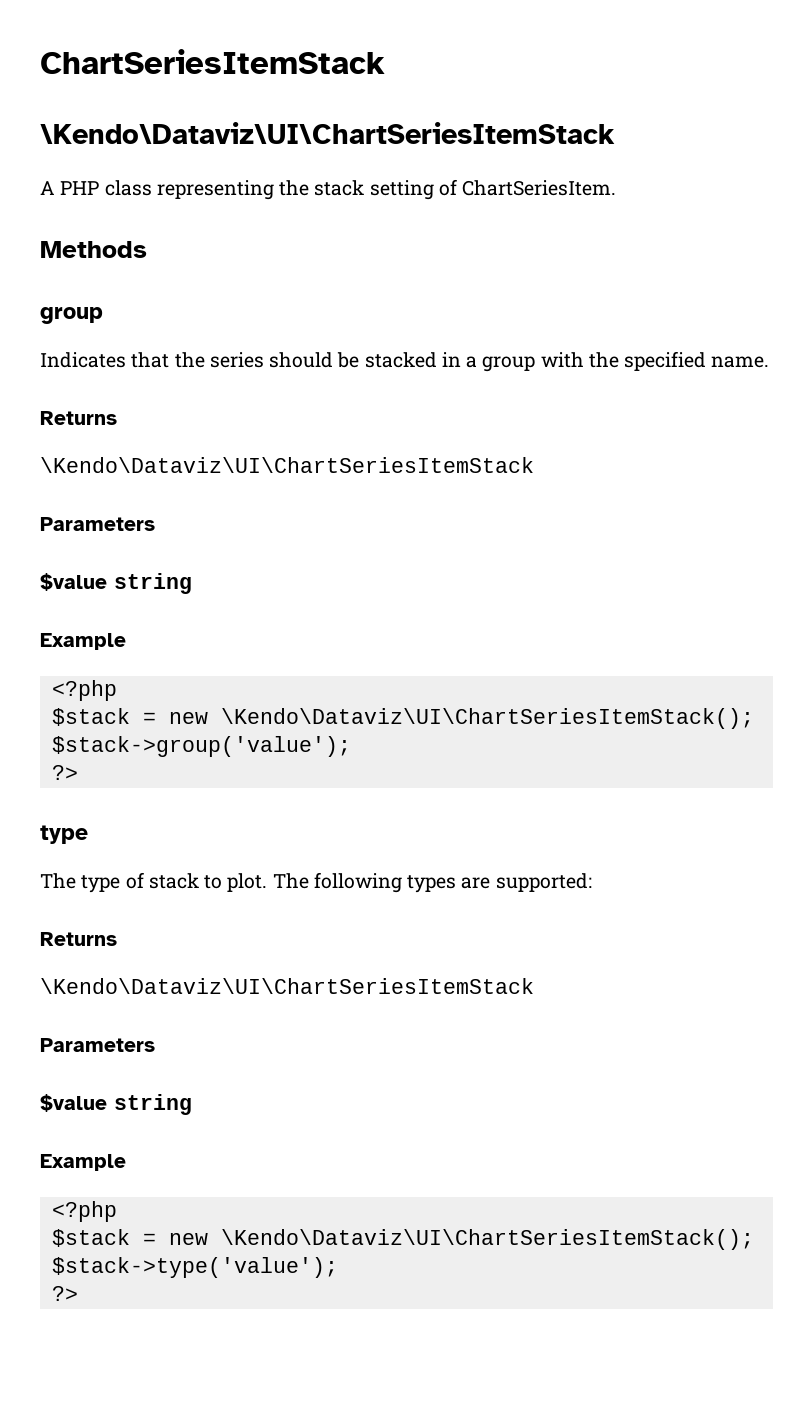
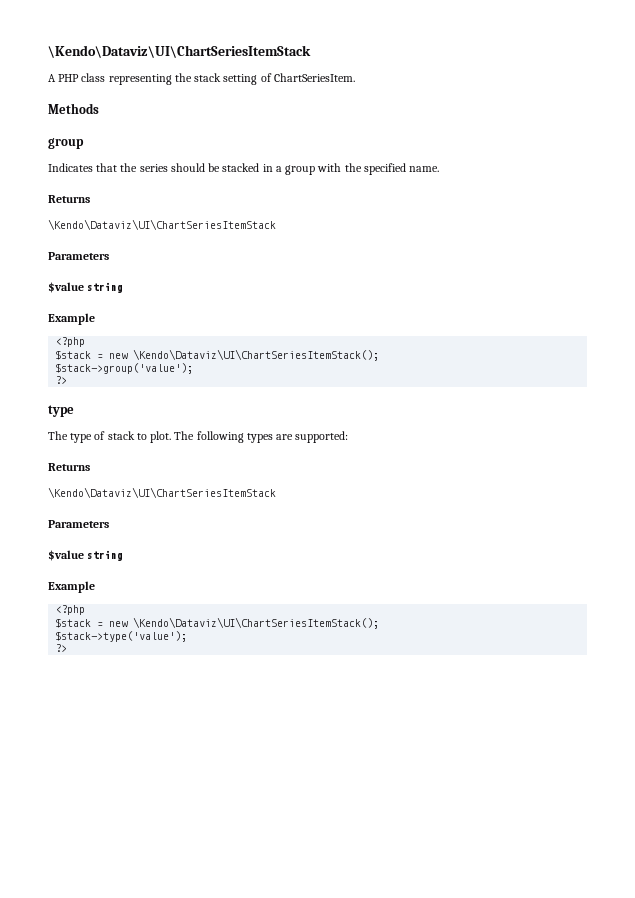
[40,49,385,74] ChartSeriesItemStack // -> (48, 51) none

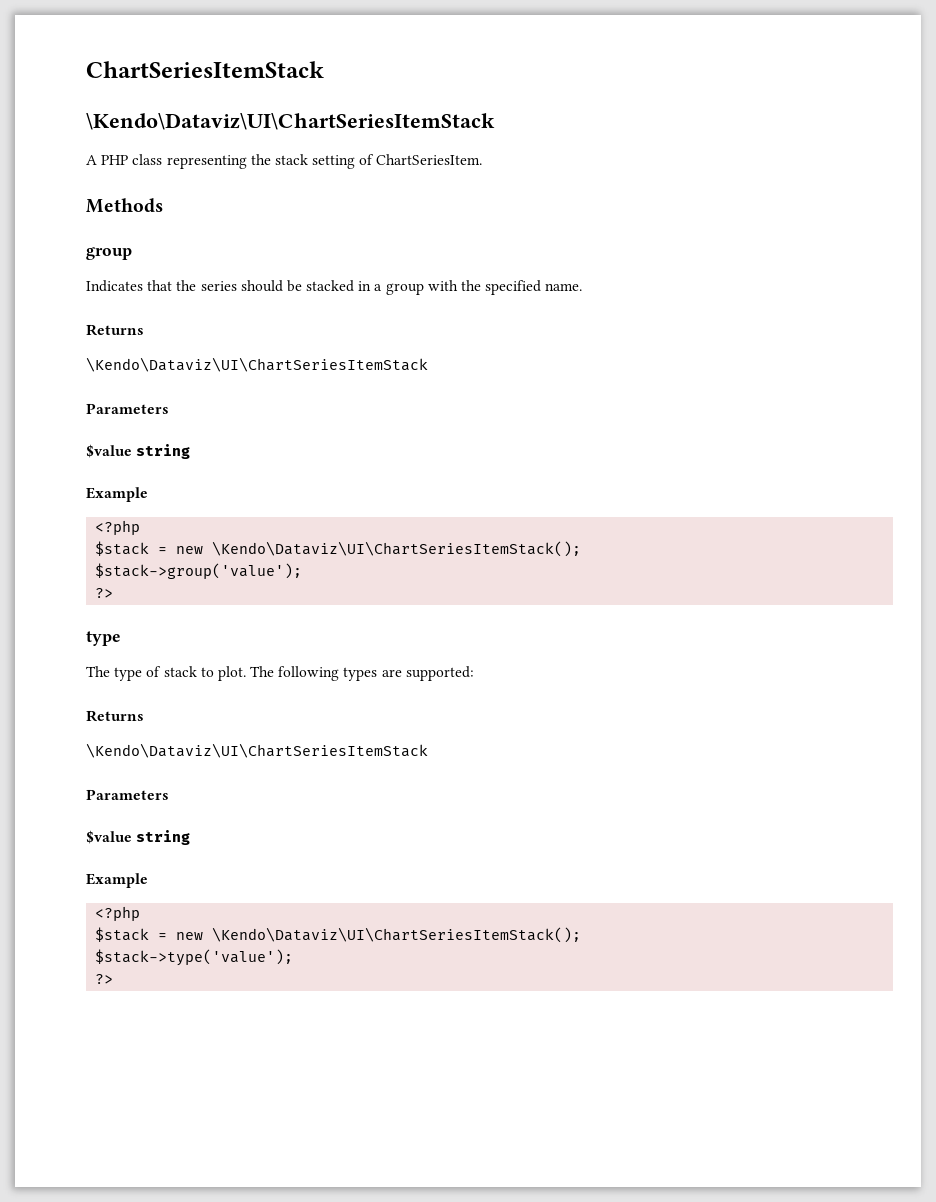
(48, 51) none -> [86,61,324,78] ChartSeriesItemStack //

